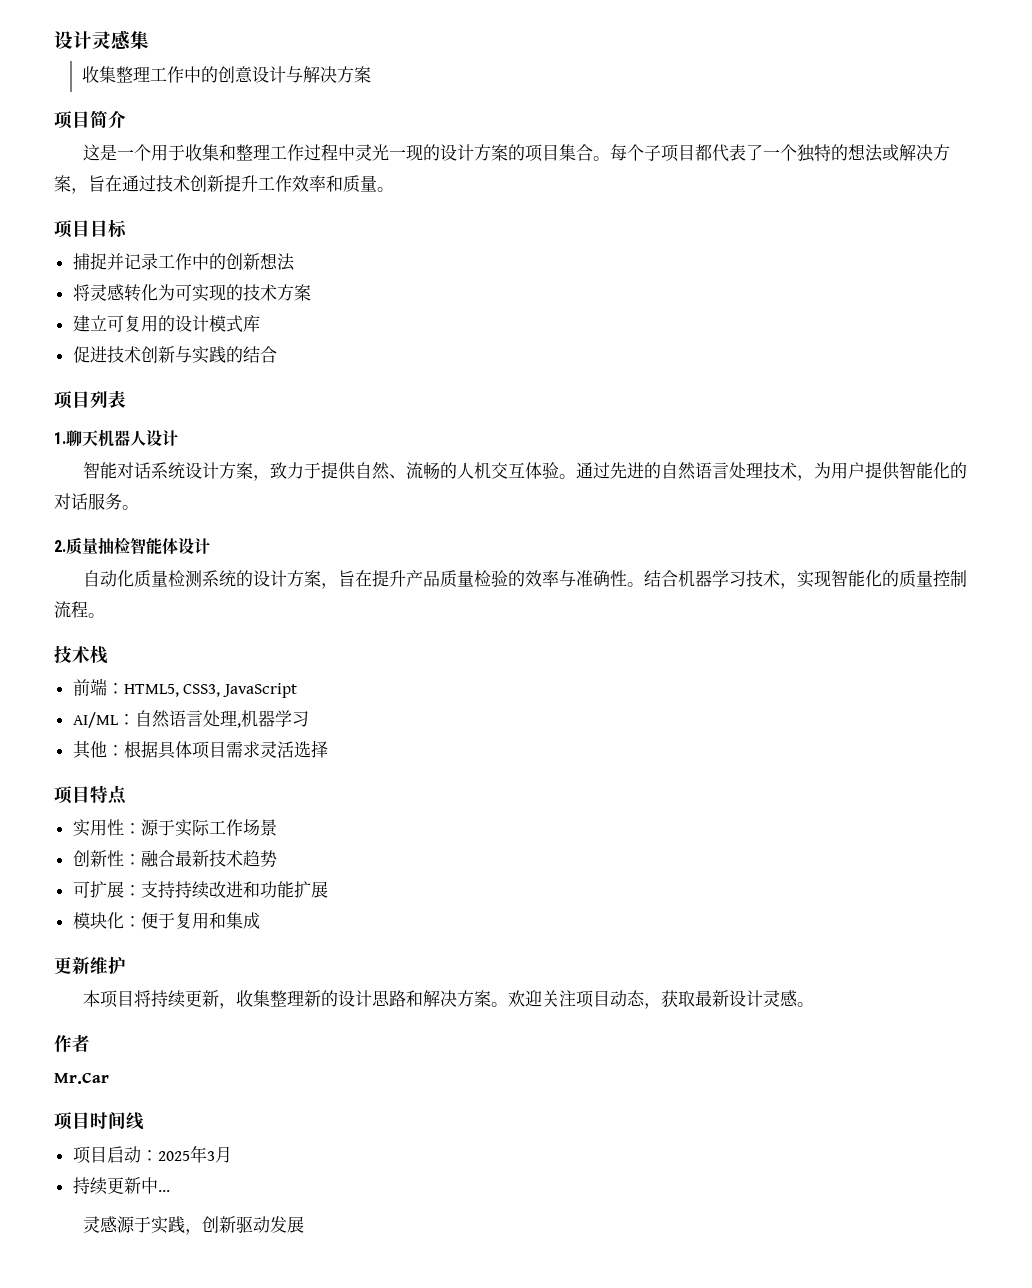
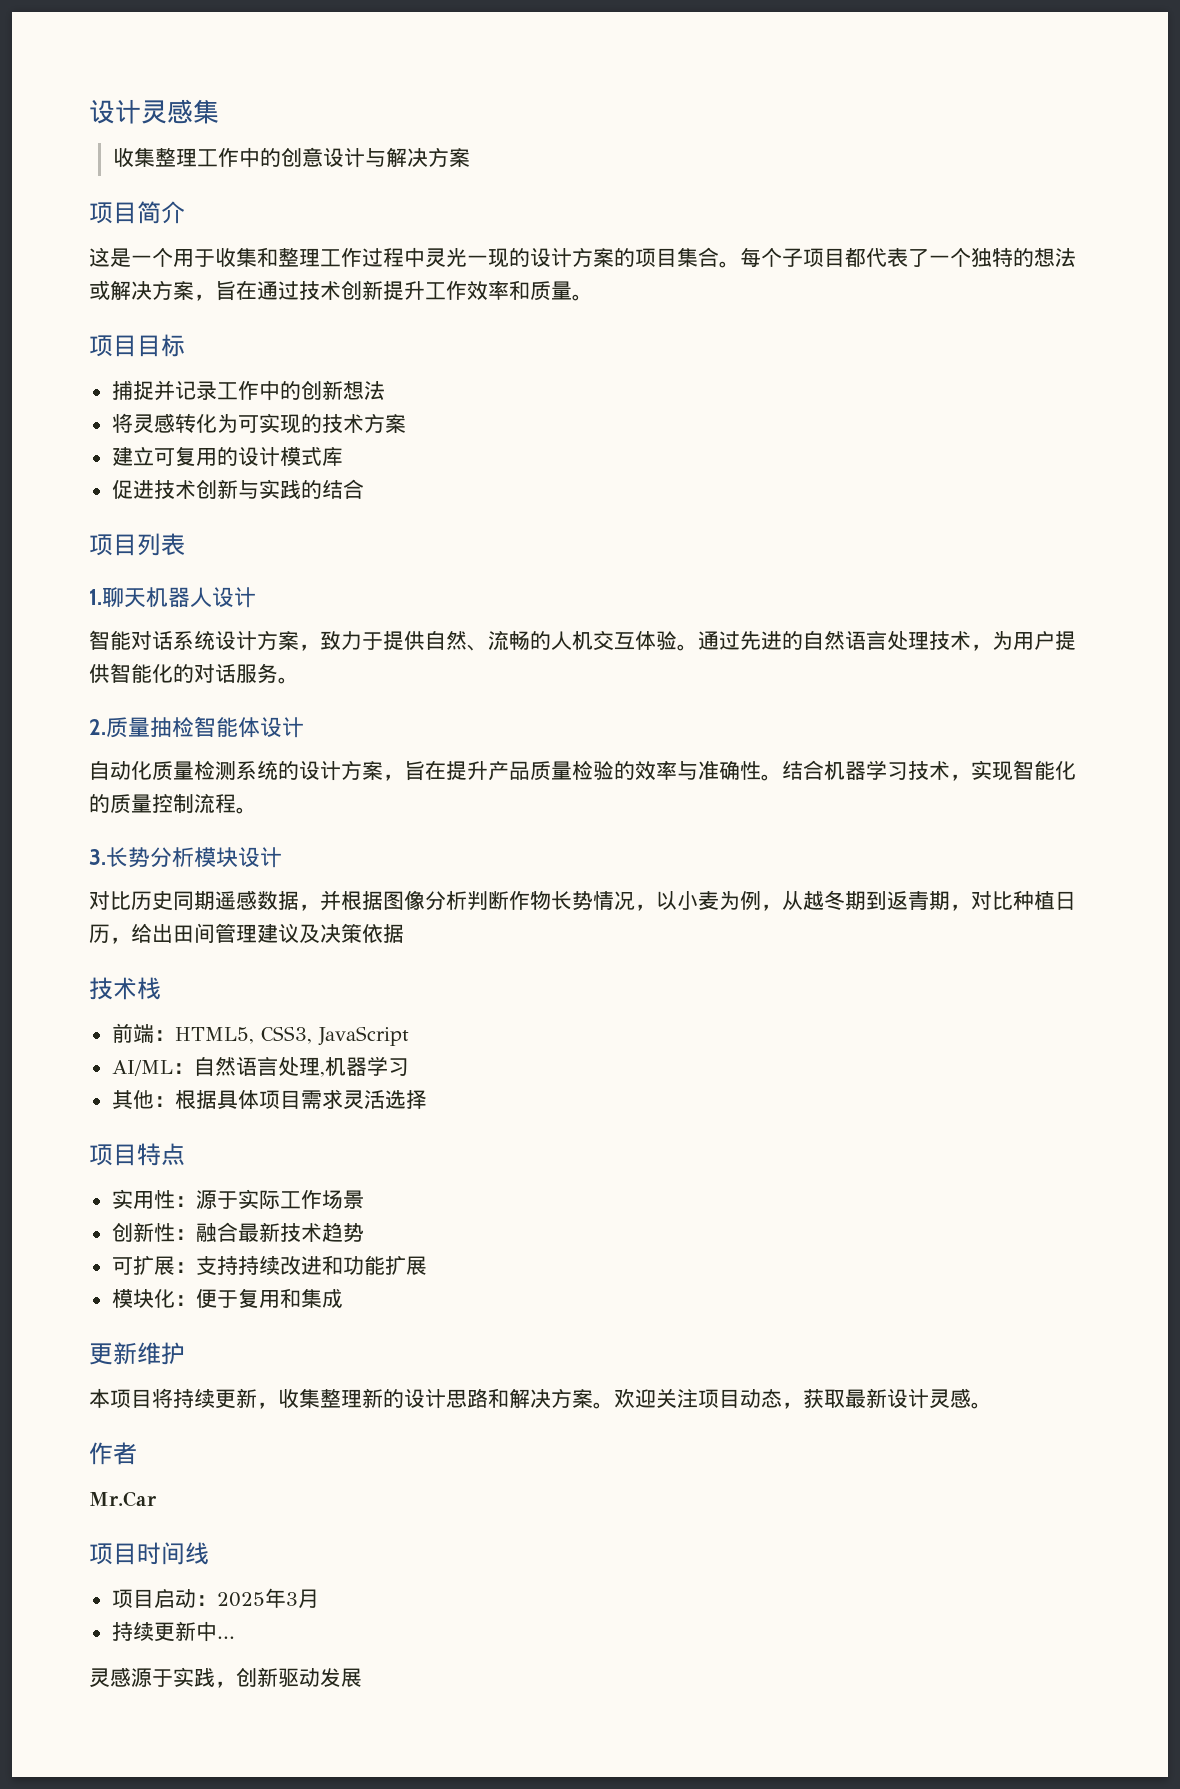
(105, 615) none -> [89,847,282,868] [89,890,1076,911] [89,923,404,944] // 3.长势分析模块设计 // 对比历史同期遥感数据，并根据图像分析判断作物长势情况，以小麦为例，从越冬期到返青期，对比种植日历，给出田间管理建议及决策依据

